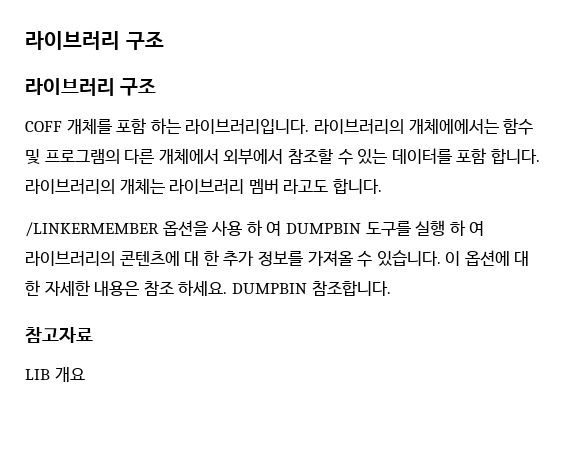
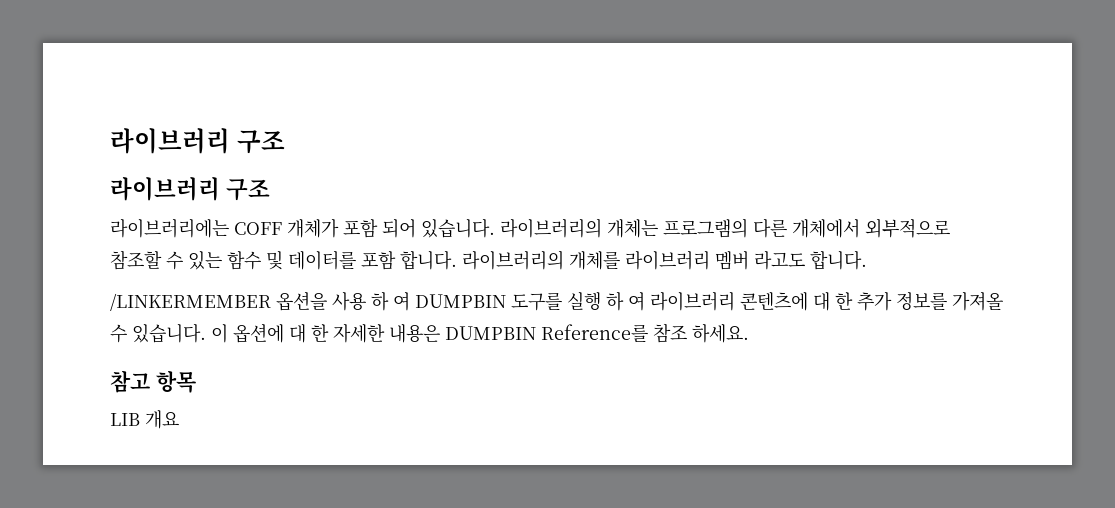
[25,118,534,135] [25,149,40,164] COFF 개체를 포함 하는 라이브러리입니다. 라이브러리의 개체에에서는 함수 및 -> [110,218,658,238] 라이브러리에는 COFF 개체가 포함 되어 있습니다. 라이브러리의 개체는
[223,149,284,165] 외부에서 -> [865,218,950,238] 외부적으로
(388, 156) none -> [227,251,283,270] 함수 및
[119,178,165,194] 개체는 -> [569,251,620,270] 개체를
[25,251,115,266] 라이브러리의 -> [650,292,735,311] 라이브러리
(140, 288) none -> [445,324,648,342] DUMPBIN Reference를
[231,280,391,296] [25,327,93,343] DUMPBIN 참조합니다. // 참고자료 -> [110,370,196,393] // 참고 항목

